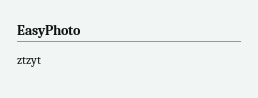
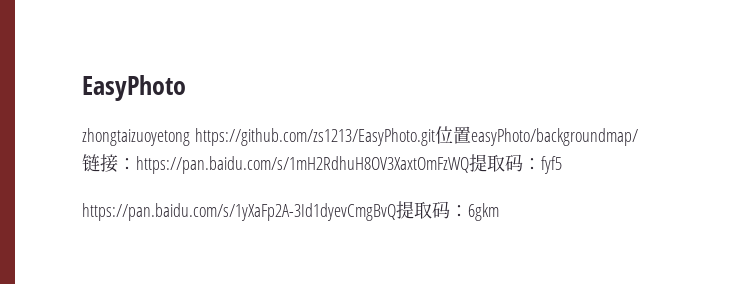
[17,57,41,67] ztzyt -> [82,126,638,146] [82,154,562,174] [82,201,499,221] zhongtaizuoyetong https://github.com/zs1213/EasyPhoto.git位置easyPhoto/backgroundmap/链接：https://pan.baidu.com/s/1mH2RdhuH8OV3XaxtOmFzWQ提取码：fyf5 // https://pan.baidu.com/s/1yXaFp2A-3Id1dyevCmgBvQ提取码：6gkm

